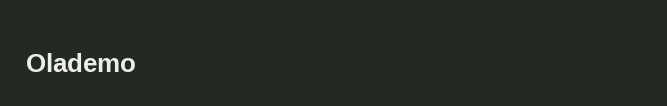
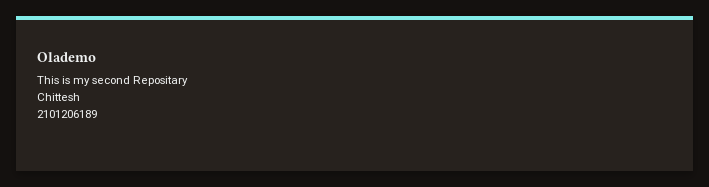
(136, 62) none -> [37,76,189,86] [37,93,80,101] [37,110,97,118] // This is my second Repositary // Chittesh // 2101206189

